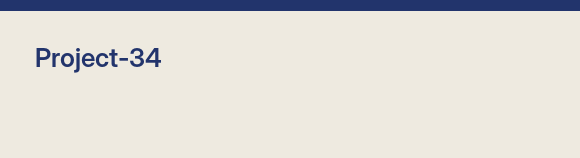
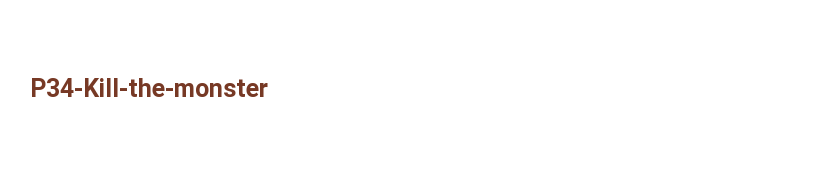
[35,48,162,73] Project-34 -> [30,78,268,97] P34-Kill-the-monster

